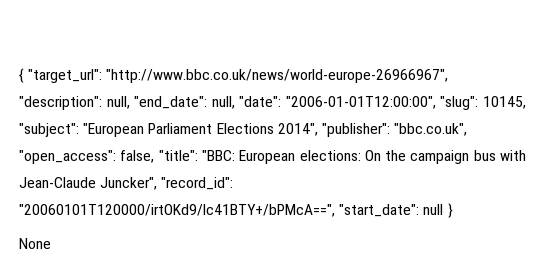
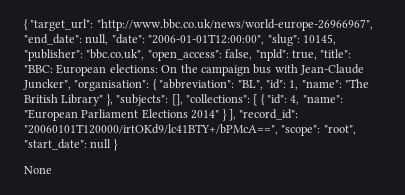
[19,96,130,110] "description": null, -> (373, 25) none
[19,123,318,137] "subject": "European Parliament Elections 2014", -> (336, 39) none
(155, 156) none -> [255,49,317,61] "npld": true,
[161,177,234,190] [19,204,335,217] "record_id": "20060101T120000/irtOKd9/lc41BTY+/bPMcA==", -> [74,79,369,91] [24,94,343,106] [24,109,299,121] [24,124,356,136] "organisation": { "abbreviation": "BL", "id": 1, "name": "The British Library" }, "subjects": [], "collections": [ { "id": 4, "name": "European Parliament Elections 2014" } ], "record_id": "20060101T120000/irtOKd9/lc41BTY+/bPMcA==", "scope": "root",

